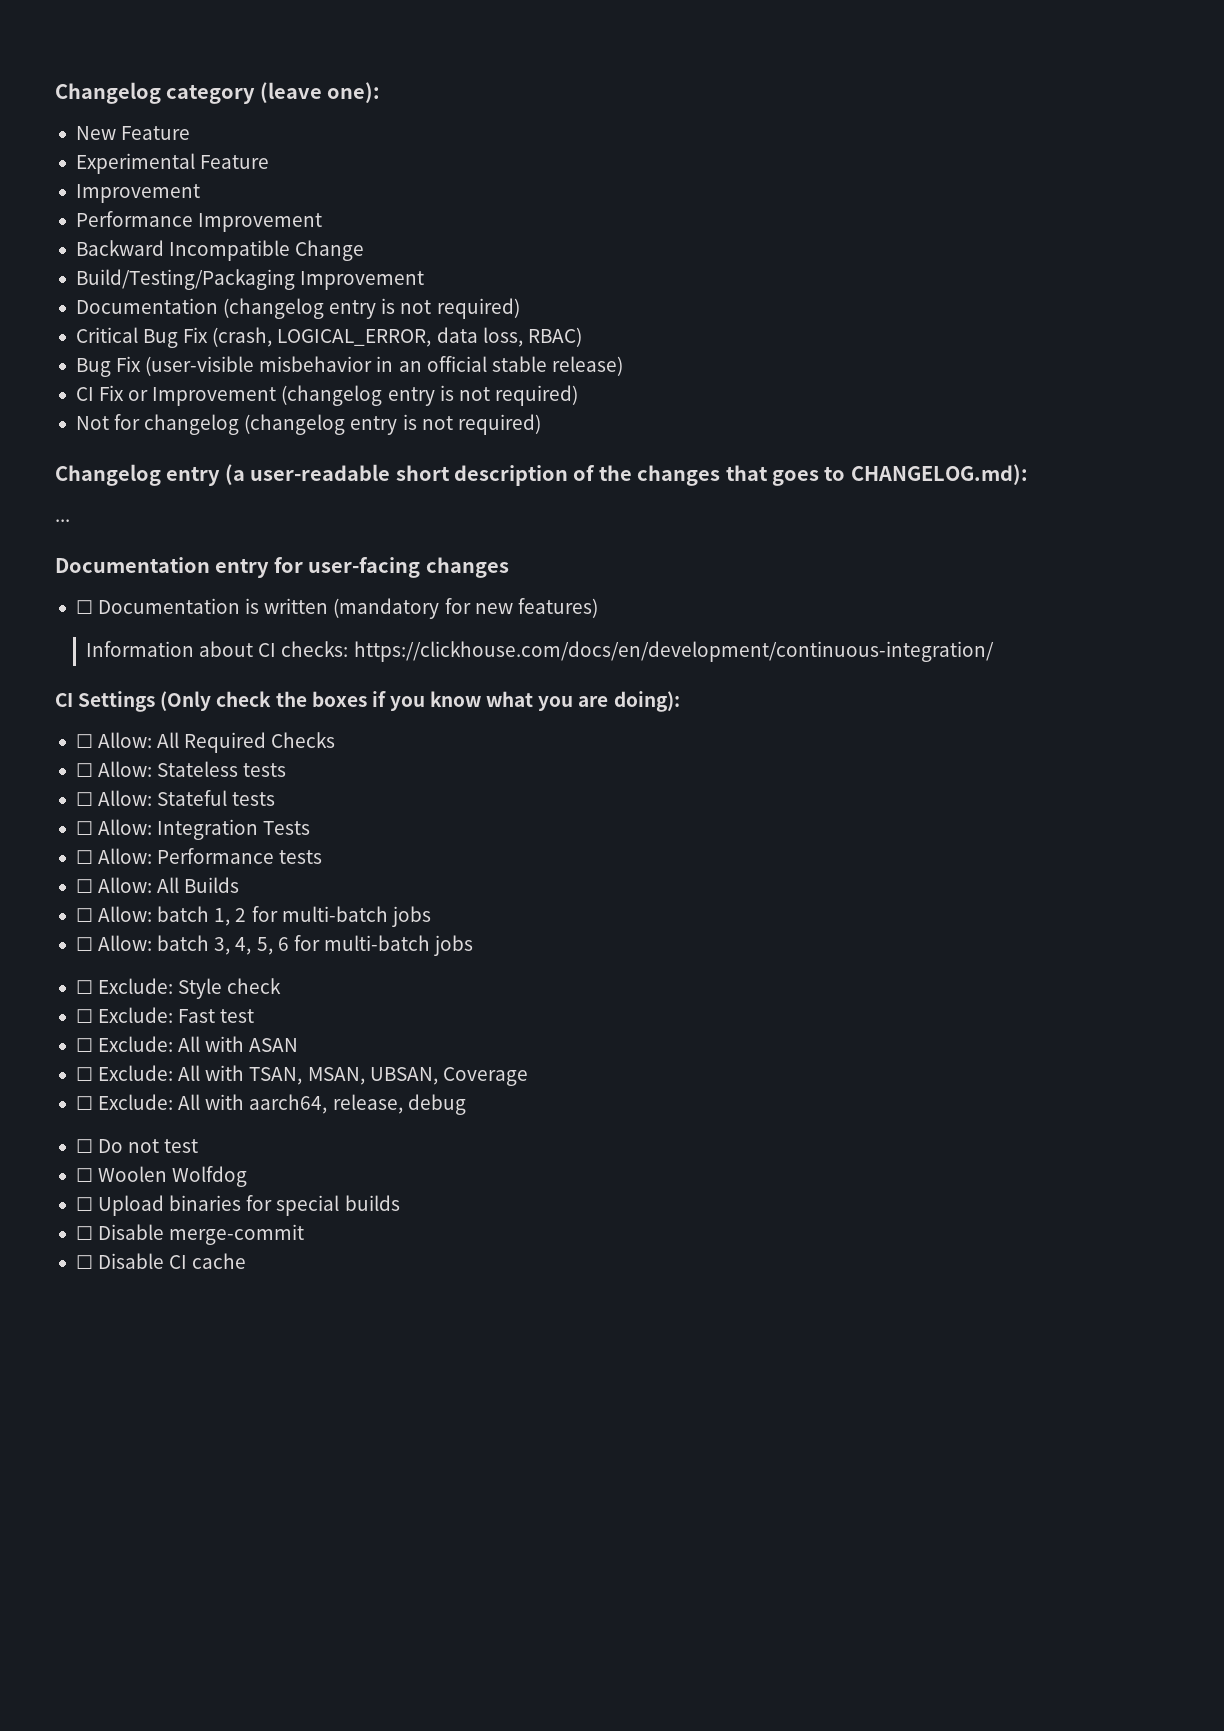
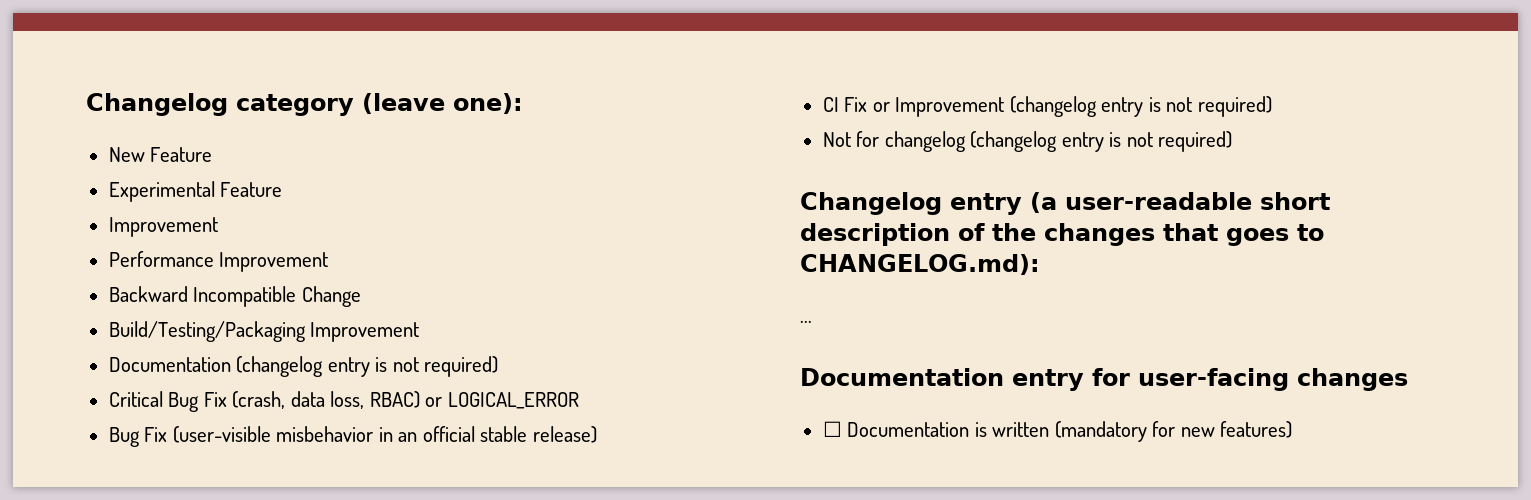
[277,329,432,347] LOGICAL_ERROR, -> (286, 400) none
(582, 337) none -> [425,392,579,409] or LOGICAL_ERROR
[86,641,994,662] [55,691,680,712] [75,732,336,753] [75,761,287,777] [75,790,276,806] [75,819,311,840] [75,848,323,864] [75,877,240,893] [75,906,431,927] [75,935,474,956] [75,978,282,999] [75,1007,255,1023] [75,1036,299,1052] [75,1065,528,1086] [75,1094,466,1115] [75,1139,199,1153] [75,1166,248,1187] [75,1195,400,1216] [75,1224,305,1245] [75,1253,247,1269] // Information about CI checks: https://clickhouse.com/docs/en/development/continuous-integration/ // CI Settings (Only check the boxes if you know what you are doing): // ☐ Allow: All Required Checks // ☐ Allow: Stateless tests // ☐ Allow: Stateful tests // ☐ Allow: Integration Tests // ☐ Allow: Performance tests // ☐ Allow: All Builds // ☐ Allow: batch 1, 2 for multi-batch jobs // ☐ Allow: batch 3, 4, 5, 6 for multi-batch jobs // ☐ Exclude: Style check // ☐ Exclude: Fast test // ☐ Exclude: All with ASAN // ☐ Exclude: All with TSAN, MSAN, UBSAN, Coverage // ☐ Exclude: All with aarch64, release, debug // ☐ Do not test // ☐ Woolen Wolfdog // ☐ Upload binaries for special builds // ☐ Disable merge-commit // ☐ Disable CI cache -> (1293, 429) none

